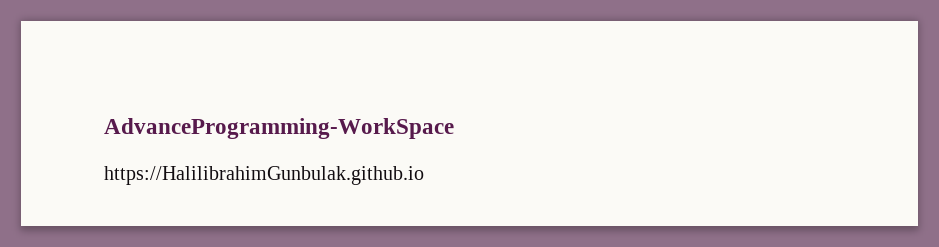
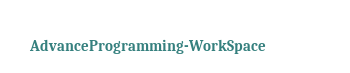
[104,166,424,185] // https://HalilibrahimGunbulak.github.io -> (266, 46) none

